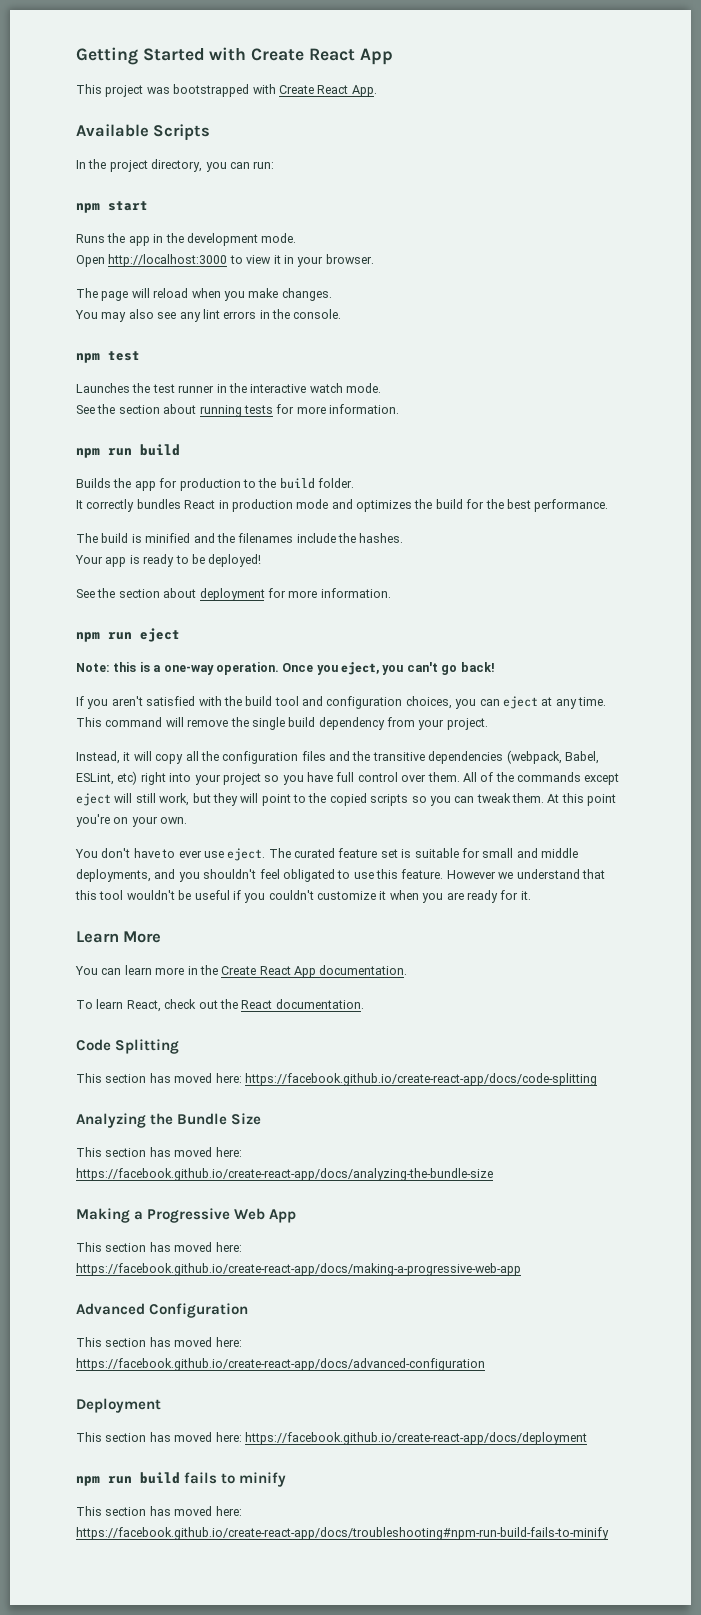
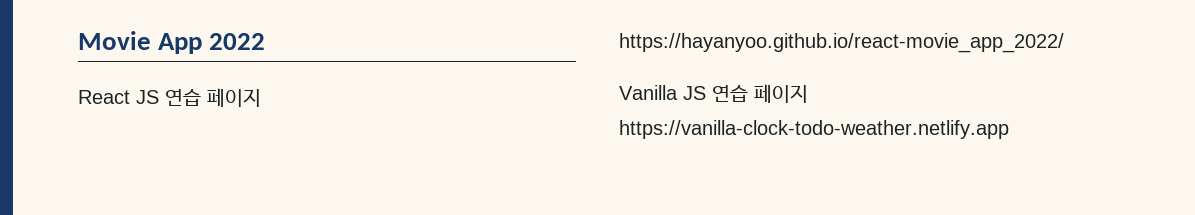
[76,47,393,65] [76,84,377,97] [76,124,211,140] [76,159,275,172] [76,201,148,213] [76,233,297,246] [76,254,374,267] [76,288,332,301] [75,309,342,322] [76,351,140,363] [76,383,381,393] [76,404,399,417] [76,444,180,458] [76,478,354,491] [76,499,609,512] [76,533,404,543] [75,554,262,567] [76,588,391,601] [76,628,180,642] [76,662,495,675] [76,696,606,709] [76,717,488,730] [76,750,599,764] [76,771,620,785] [76,793,617,806] [76,814,188,827] [75,848,578,861] [76,869,605,882] [75,890,531,903] [76,931,162,943] [75,965,408,978] [76,999,364,1012] [76,1039,180,1054] [76,1073,597,1086] [76,1113,262,1128] [76,1147,242,1157] [76,1168,493,1181] [76,1208,297,1223] [76,1242,242,1252] [76,1263,521,1276] [76,1303,249,1318] [76,1337,242,1347] [76,1358,485,1371] [76,1398,161,1413] [76,1432,587,1445] [76,1472,287,1487] [76,1506,242,1516] [76,1527,609,1540] Getting Started with Create React App // This project was bootstrapped with Create React App. // Available Scripts // In the project directory, you can run: // npm start // Runs the app in the development mode. // Open http://localhost:3000 to view it in your browser. // The page will reload when you make changes. // You may also see any lint errors in the console. // npm test // Launches the test runner in the interactive watch mode. // See the section about running tests for more information. // npm run build // Builds the app for production to the build folder. // It correctly bundles React in production mode and optimizes the build for the best performance. // The build is minified and the filenames include the hashes. // Your app is ready to be deployed! // See the section about deployment for more information. // npm run eject // Note: this is a one-way operation. Once you eject, you can't go back! // If you aren't satisfied with the build tool and configuration choices, you can eject at any time. This command will remove the single build dependency from your project. // Instead, it will copy all the configuration files and the transitive dependencies (webpack, Babel, ESLint, etc) right into your project so you have full control over them. All of the commands except eject will still work, but they will point to the copied scripts so you can tweak them. At this point you're on your own. // You don't have to ever use eject. The curated feature set is suitable for small and middle deployments, and you shouldn't feel obligated to use this feature. However we understand that this tool wouldn't be useful if you couldn't customize it when you are ready for it. // Learn More // You can learn more in the Create React App documentation. // To learn React, check out the React documentation. // Code Splitting // This section has moved here: https://facebook.github.io/create-react-app/docs/code-splitting // Analyzing the Bundle Size // This section has moved here: https://facebook.github.io/create-react-app/docs/analyzing-the-bundle-size // Making a Progressive Web App // This section has moved here: https://facebook.github.io/create-react-app/docs/making-a-progressive-web-app // Advanced Configuration // This section has moved here: https://facebook.github.io/create-react-app/docs/advanced-configuration // Deployment // This section has moved here: https://facebook.github.io/create-react-app/docs/deployment // npm run build fails to minify // This section has moved here: https://facebook.github.io/create-react-app/docs/troubleshooting#npm-run-build-fails-to-minify -> [78,31,266,54] [78,88,261,107] [619,33,1064,53] [619,84,808,103] [619,120,1009,139] Movie App 2022 // React JS 연습 페이지 https://hayanyoo.github.io/react-movie_app_2022/ // Vanilla JS 연습 페이지 https://vanilla-clock-todo-weather.netlify.app

